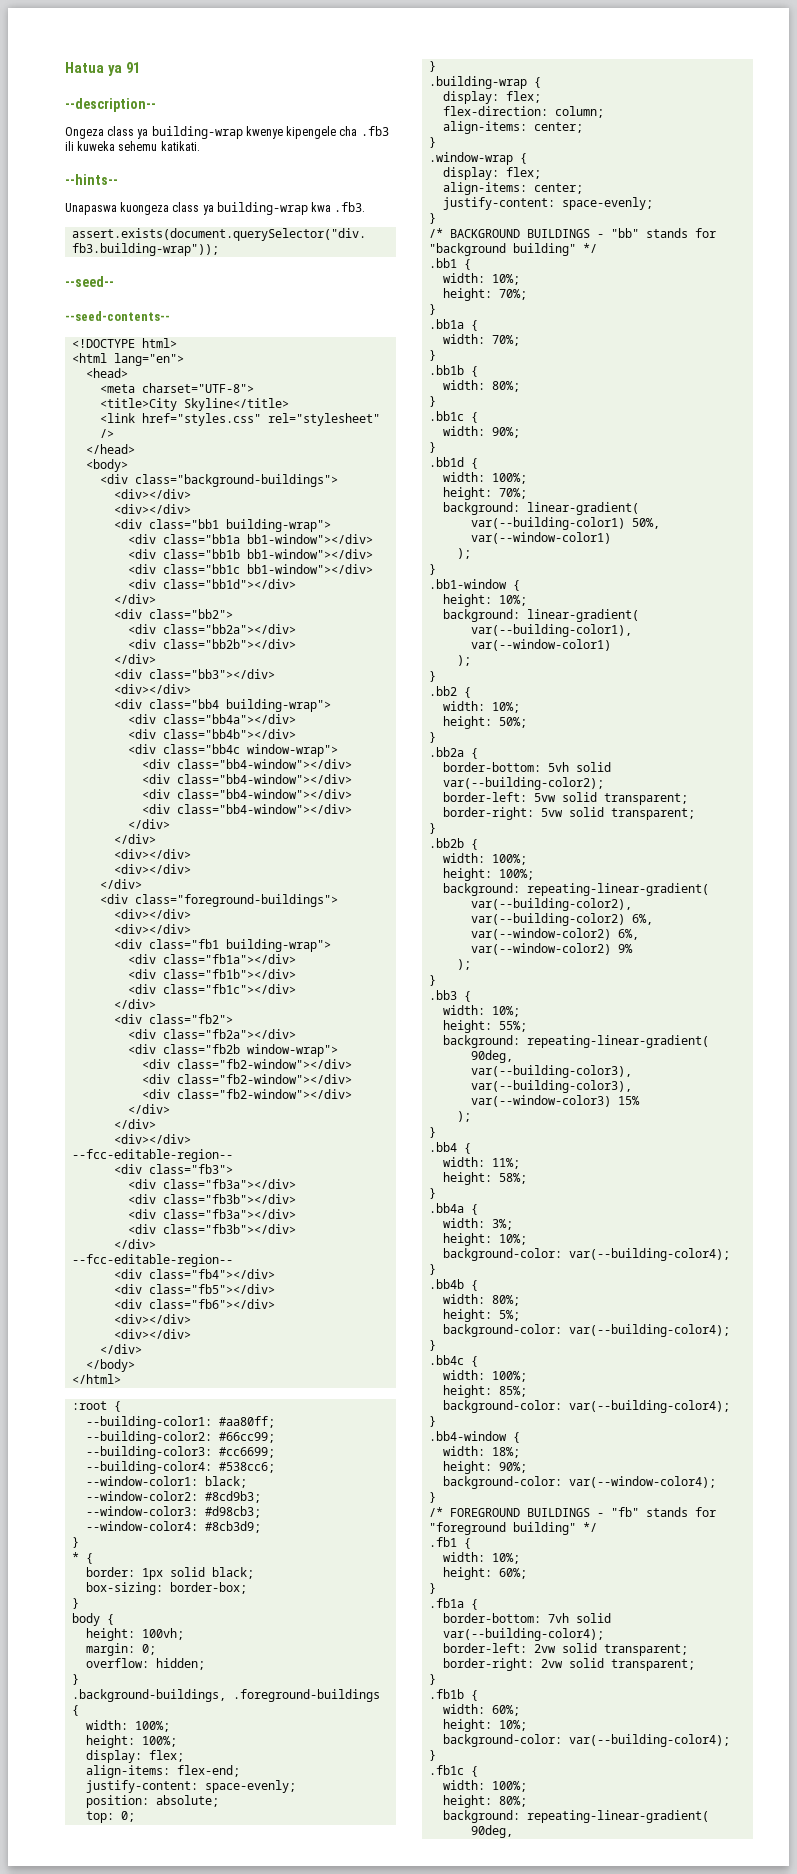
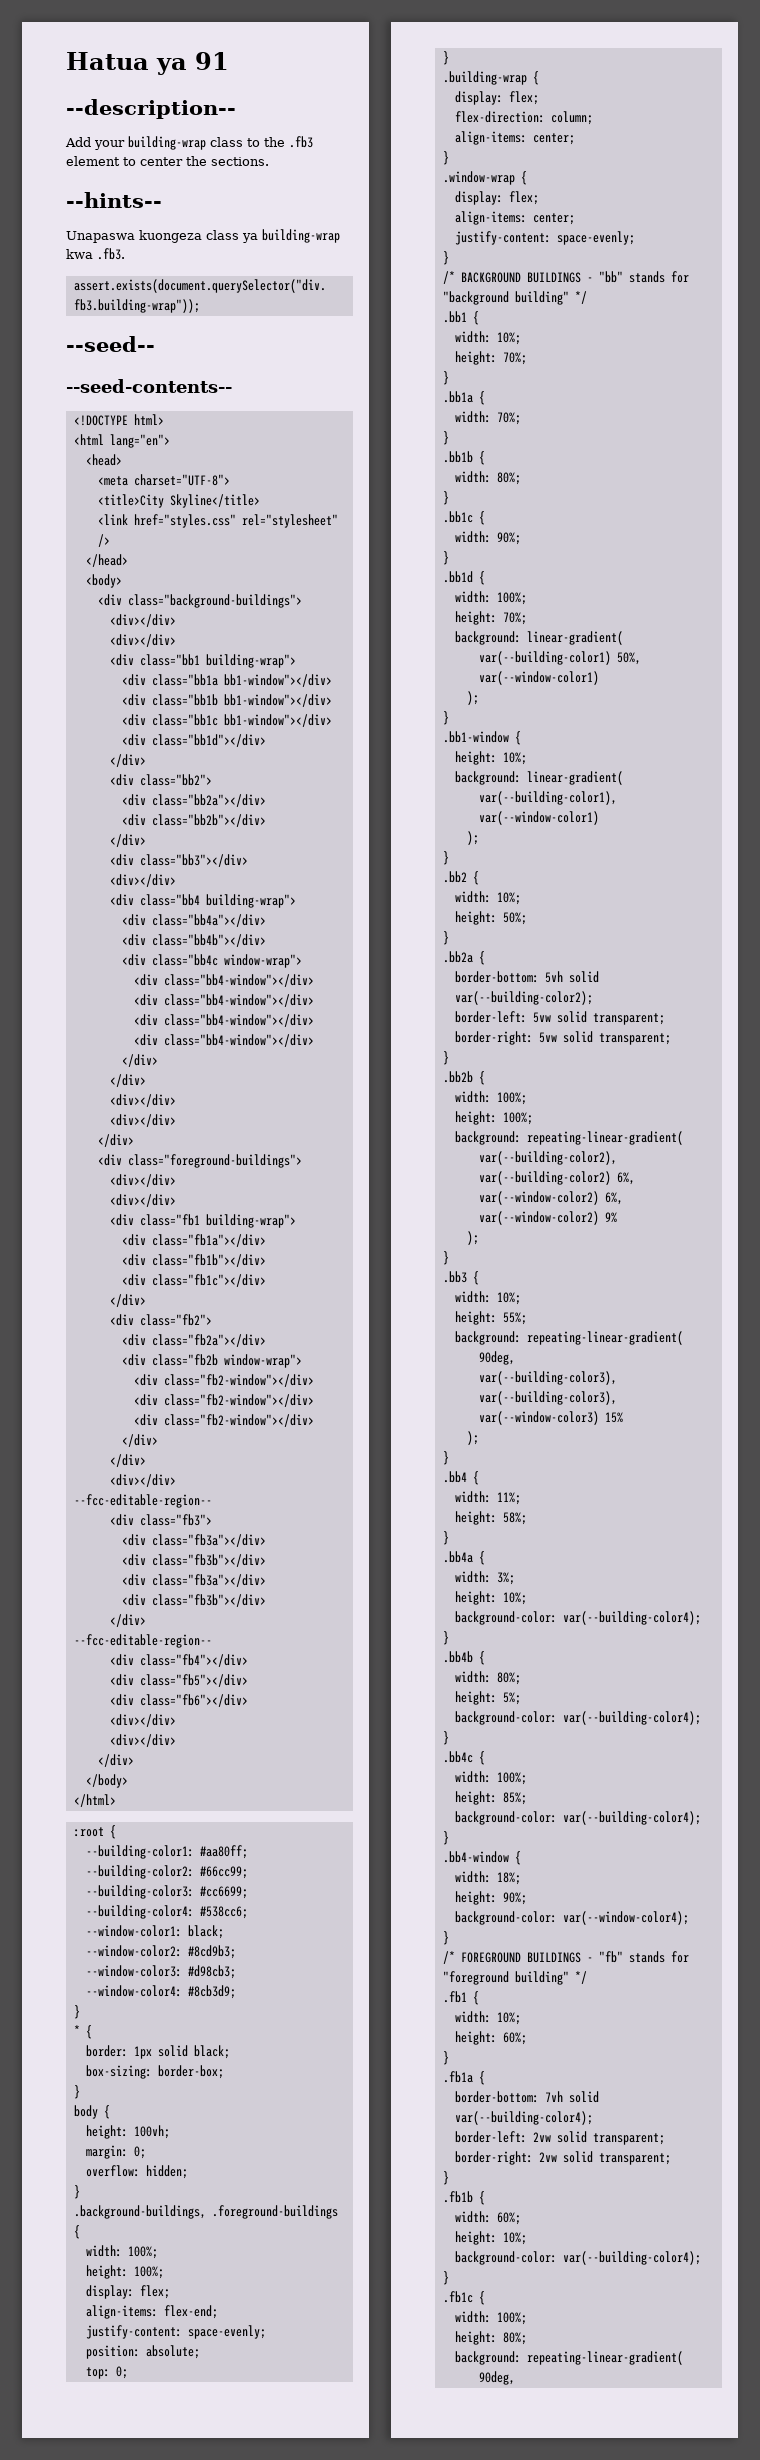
[65,126,389,139] [65,141,200,151] Ongeza class ya building-wrap kwenye kipengele cha .fb3 ili kuweka sehemu katikati. -> [65,136,313,150] [66,156,269,166] Add your building-wrap class to the .fb3 element to center the sections.

